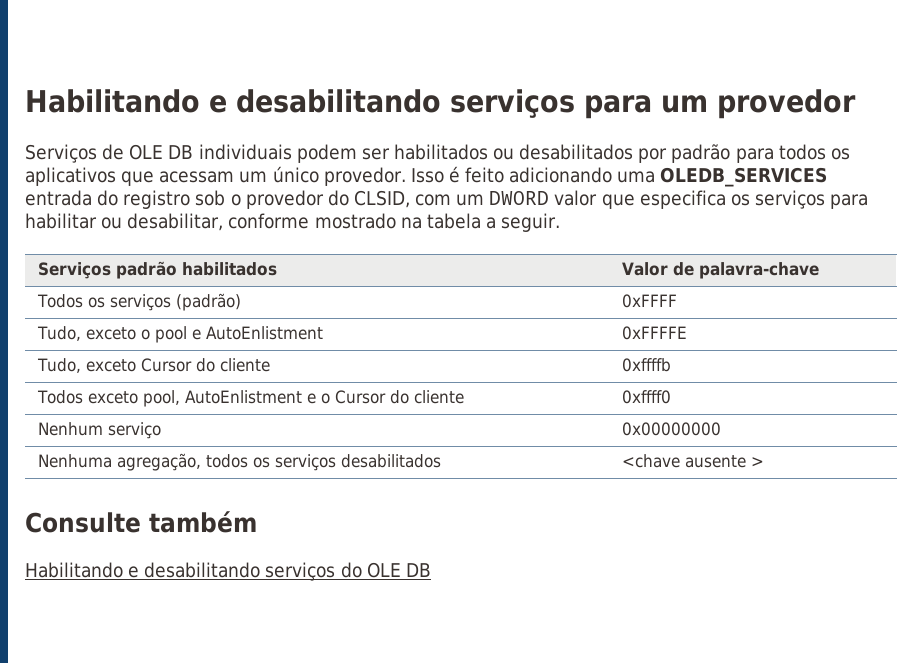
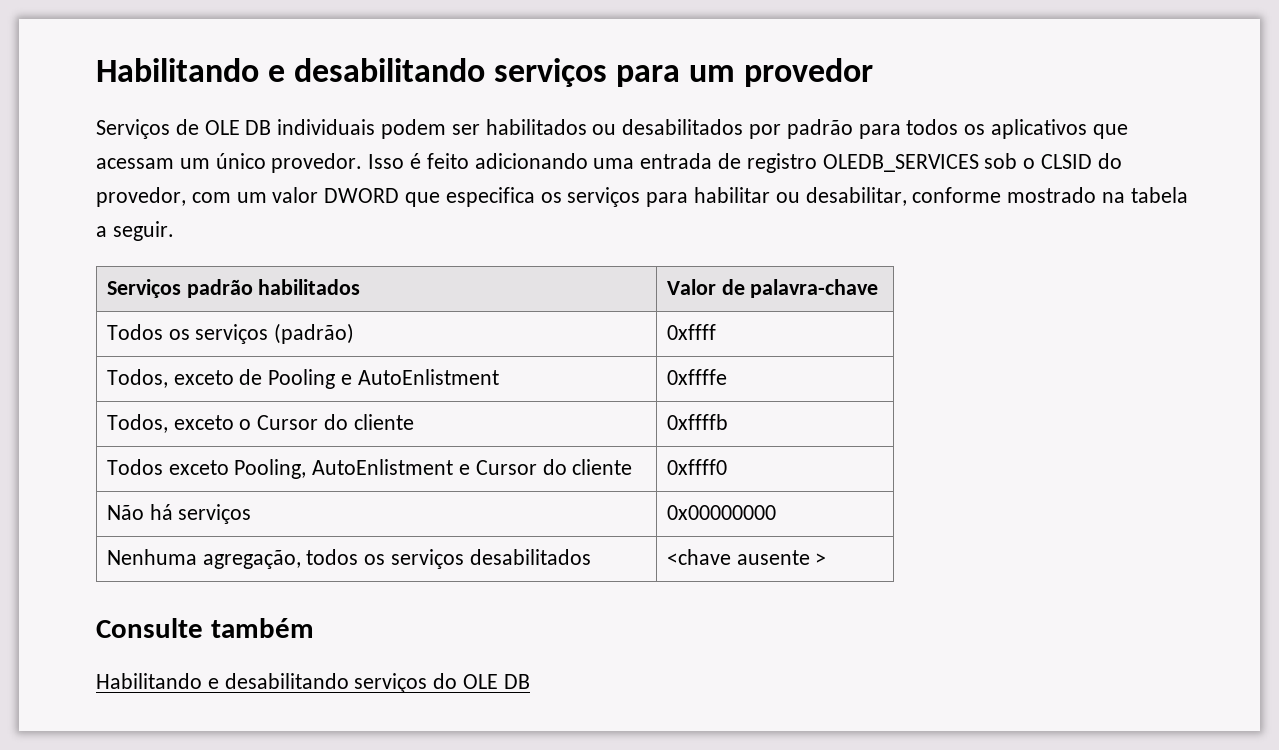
[660,167,828,187] [25,190,598,209] OLEDB_SERVICES entrada do registro sob o provedor do CLSID, com um DWORD valor -> [640,153,1122,173] [96,187,400,207] entrada de registro OLEDB_SERVICES sob o CLSID do provedor, com um valor DWORD
[621,294,677,308] [36,326,323,343] [621,326,687,340] [36,358,136,373] 0xFFFF // Tudo, exceto o pool e AutoEnlistment | 0xFFFFE // Tudo, exceto -> [666,324,716,340] [106,369,499,389] [666,369,727,385] [106,414,252,433] 0xffff // Todos, exceto de Pooling e AutoEnlistment | 0xffffe // Todos, exceto o
[142,390,180,407] pool, -> [234,459,307,479] Pooling,
[320,393,330,404] o -> (470, 469) none
[37,422,161,439] Nenhum serviço -> [106,504,252,524] Não há serviços

